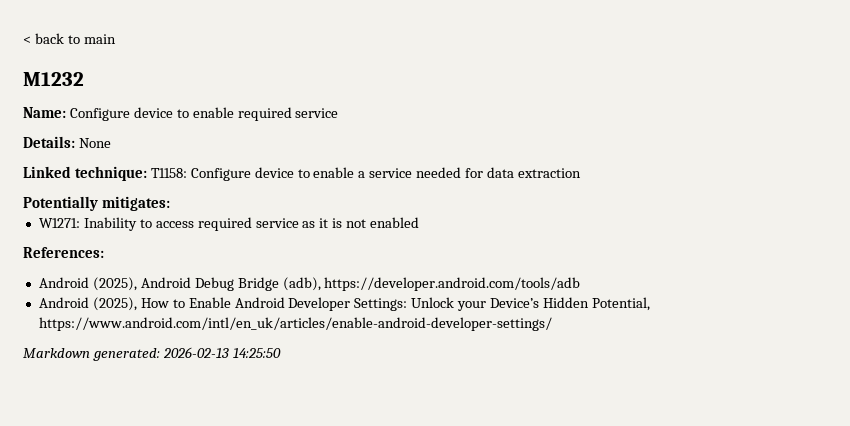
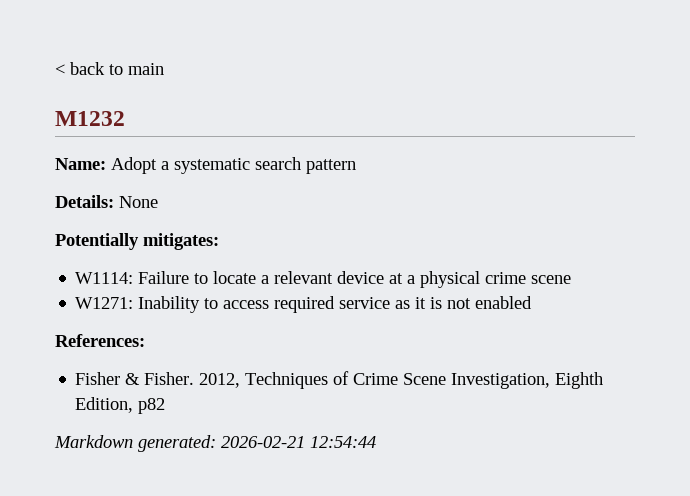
[69,107,339,121] [23,136,111,148] [23,166,581,181] [23,196,170,211] Configure device to enable required service // Details: None // Linked technique: T1158: Configure device to enable a service needed for data extraction // Potentially mitigates: -> [111,157,356,174] [55,195,158,208] [55,233,219,250] [75,271,572,288] Adopt a systematic search pattern // Details: None // Potentially mitigates: // W1114: Failure to locate a relevant device at a physical crime scene
[38,277,581,291] [38,297,650,311] [38,317,552,331] Android (2025), Android Debug Bridge (adb), https://developer.android.com/tools/adb // Android (2025), How to Enable Android Developer Settings: Unlock your Device’s Hidden Potential, https://www.android.com/intl/en_uk/articles/enable-android-developer-settings/ -> [75,371,604,389] [75,397,166,414] Fisher & Fisher. 2012, Techniques of Crime Scene Investigation, Eighth Edition, p82
[162,347,281,358] 2026-02-13 14:25:50 -> [221,436,376,448] 2026-02-21 12:54:44

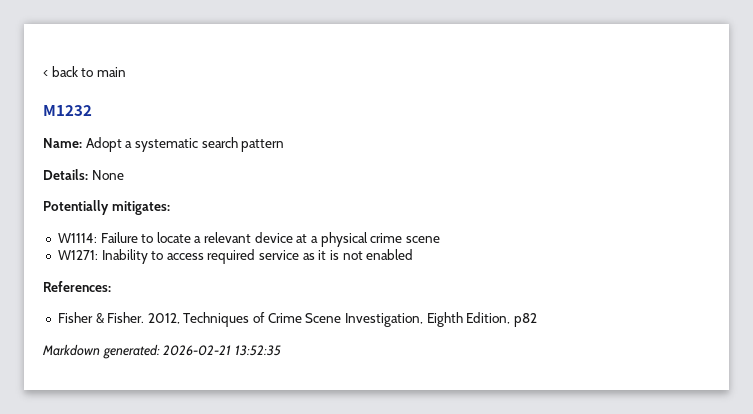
[310,436,376,448] 12:54:44 -> [234,345,281,356] 13:52:35

